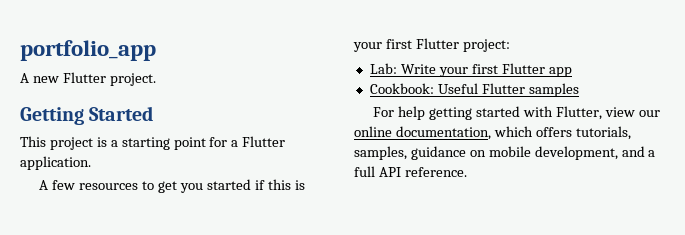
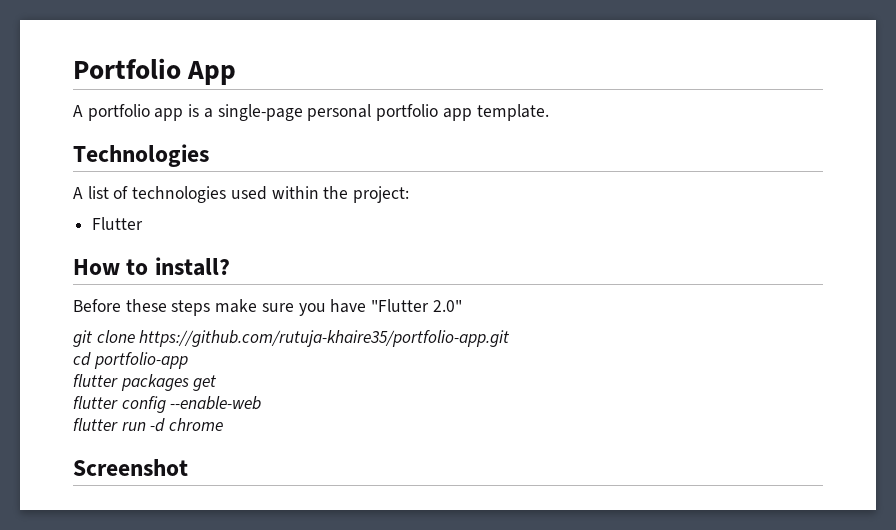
[20,40,156,61] [20,72,156,86] [20,106,154,125] [20,136,286,150] [20,156,91,170] [39,179,305,193] [353,38,510,52] [369,63,572,77] [369,83,579,97] [373,106,660,120] [354,126,631,140] [354,146,656,160] [354,166,467,177] portfolio_app // A new Flutter project. // Getting Started // This project is a starting point for a Flutter application. // A few resources to get you started if this is your first Flutter project: // Lab: Write your first Flutter app // Cookbook: Useful Flutter samples // For help getting started with Flutter, view our online documentation, which offers tutorials, samples, guidance on mobile development, and a full API reference. -> [73,58,237,85] [73,104,549,121] [73,144,209,167] [73,186,410,203] [92,217,144,230] [73,257,230,276] [73,299,462,316] [73,330,511,347] [73,352,188,369] [73,374,218,391] [73,396,262,413] [73,418,224,432] [73,459,188,476] Portfolio App // A portfolio app is a single-page personal portfolio app template. // Technologies // A list of technologies used within the project: // Flutter // How to install? // Before these steps make sure you have "Flutter 2.0" // git clone https://github.com/rutuja-khaire35/portfolio-app.git // cd portfolio-app // flutter packages get // flutter config --enable-web // flutter run -d chrome // Screenshot

